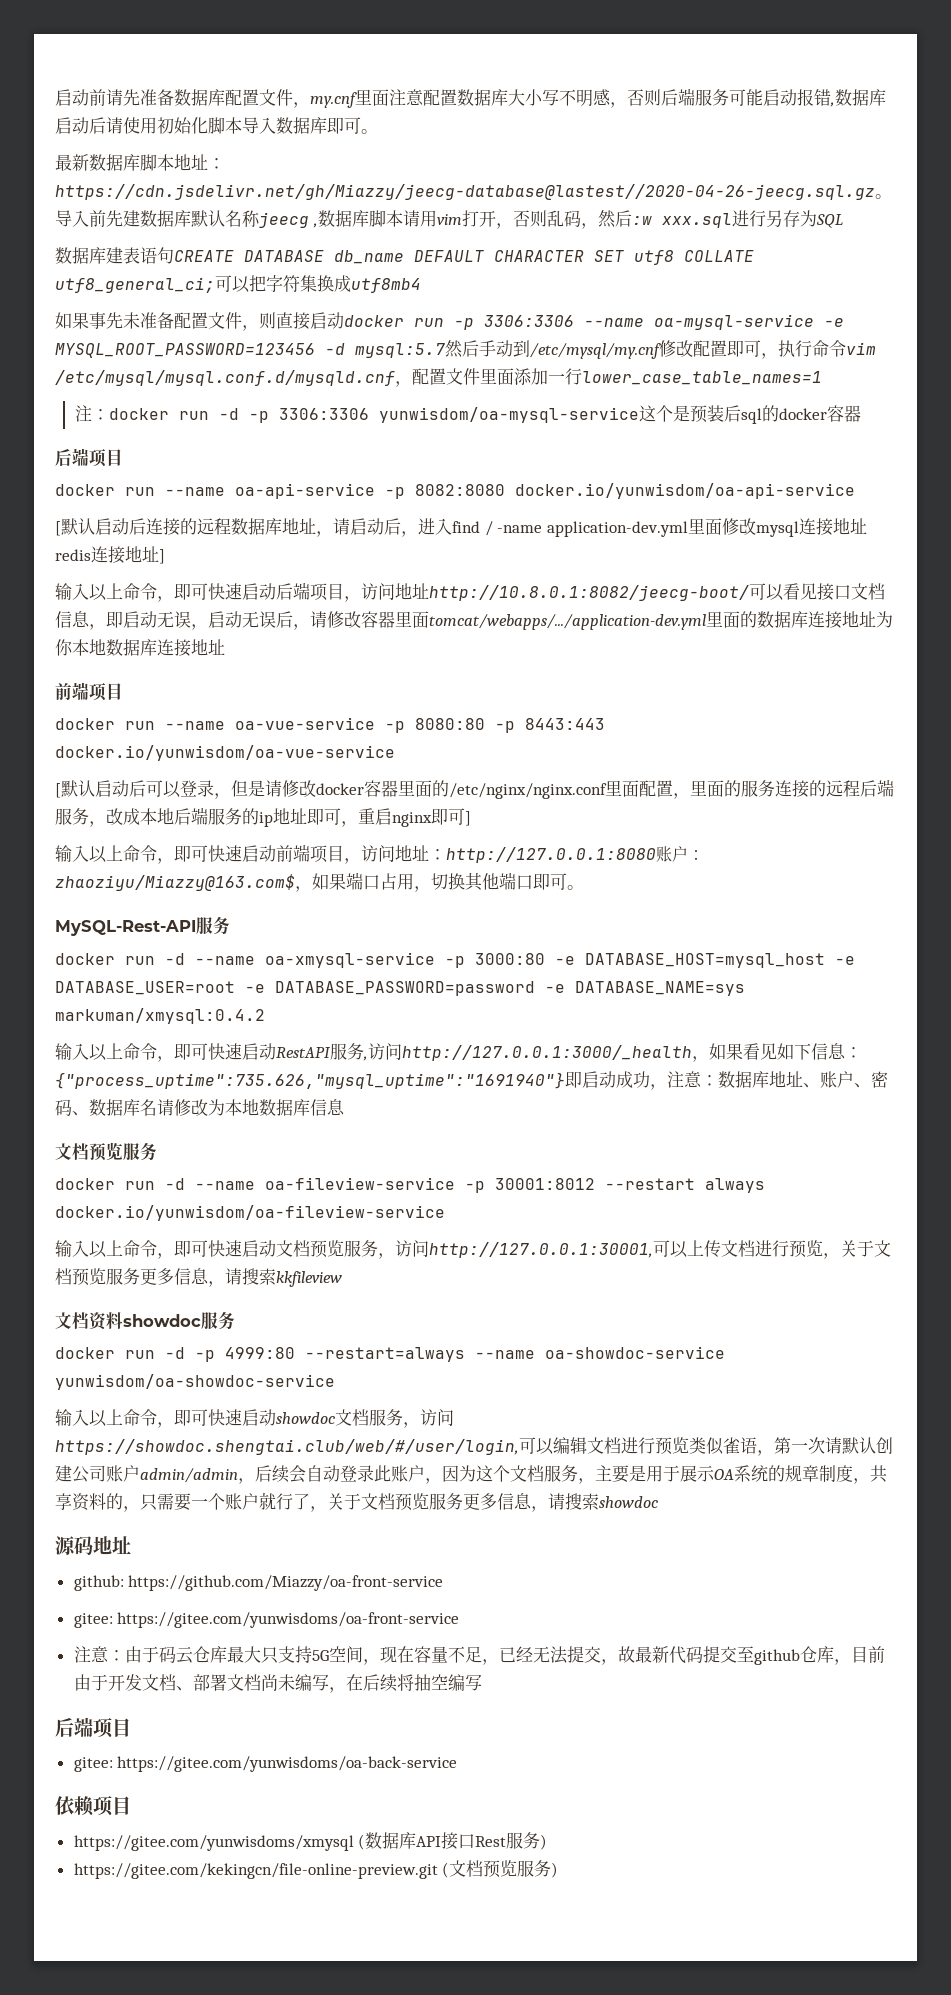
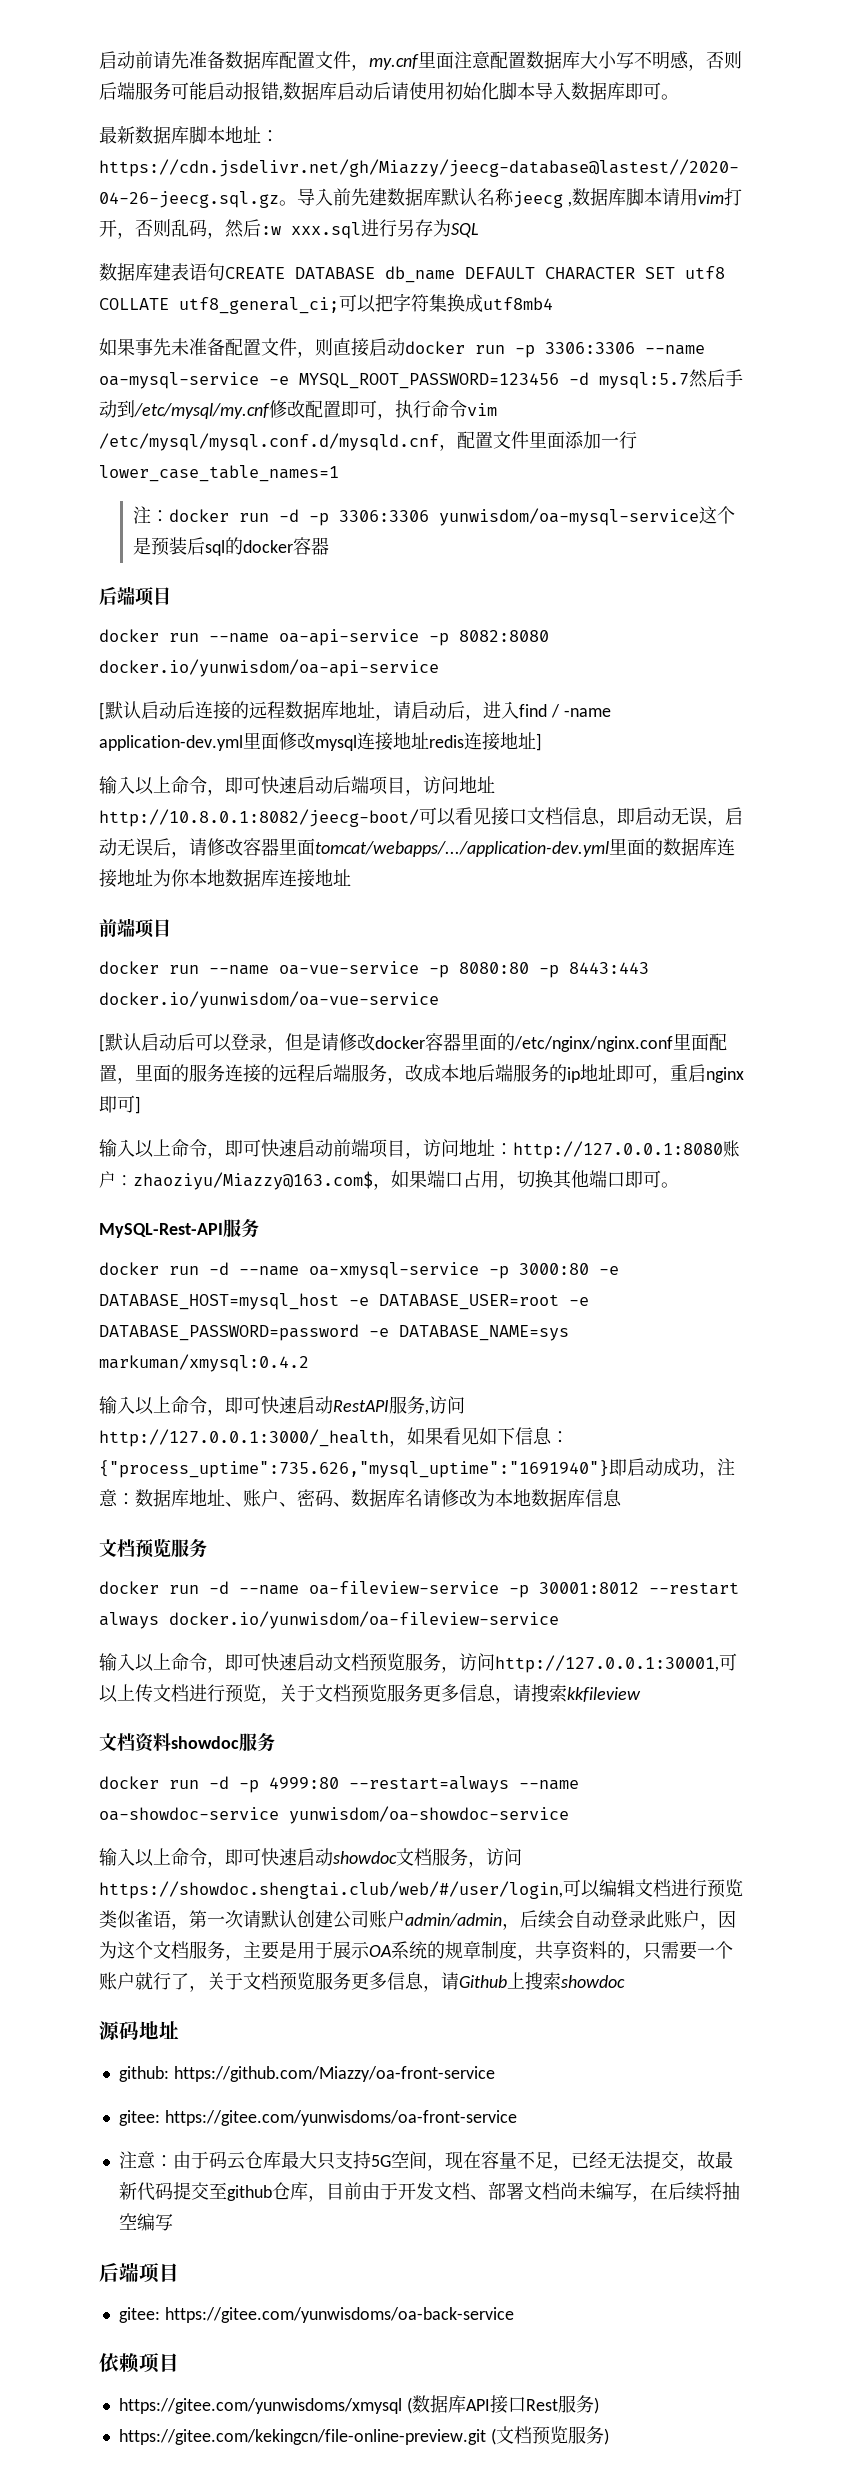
(565, 1501) none -> [459,1972,525,1989] Github上

